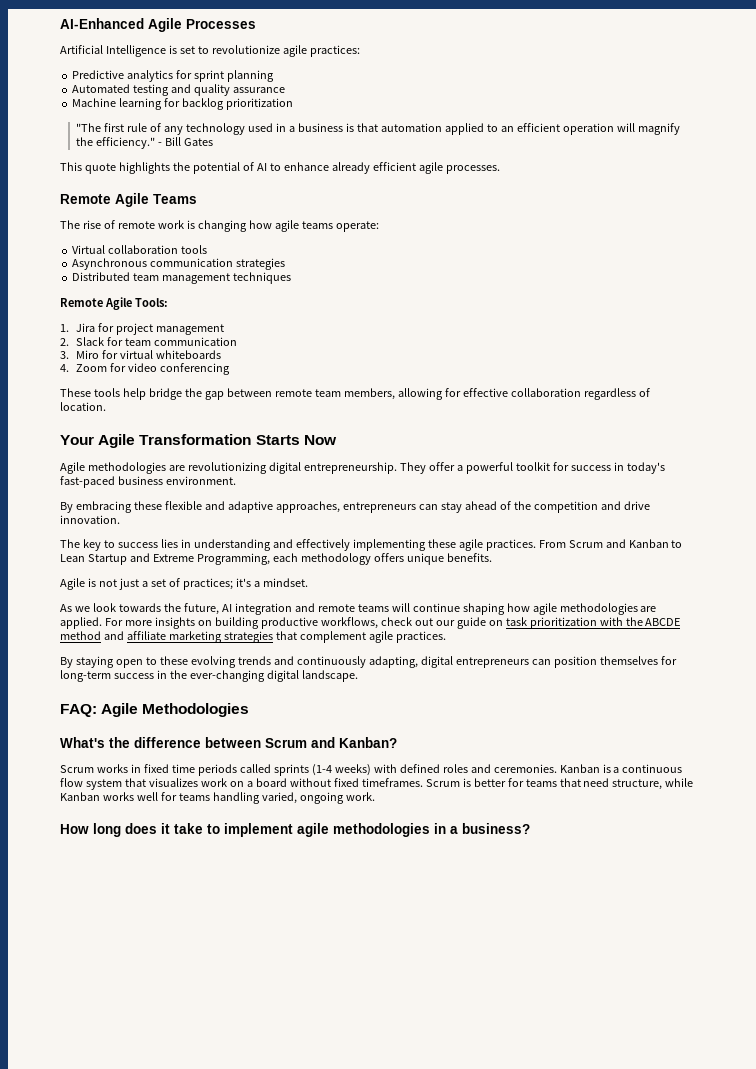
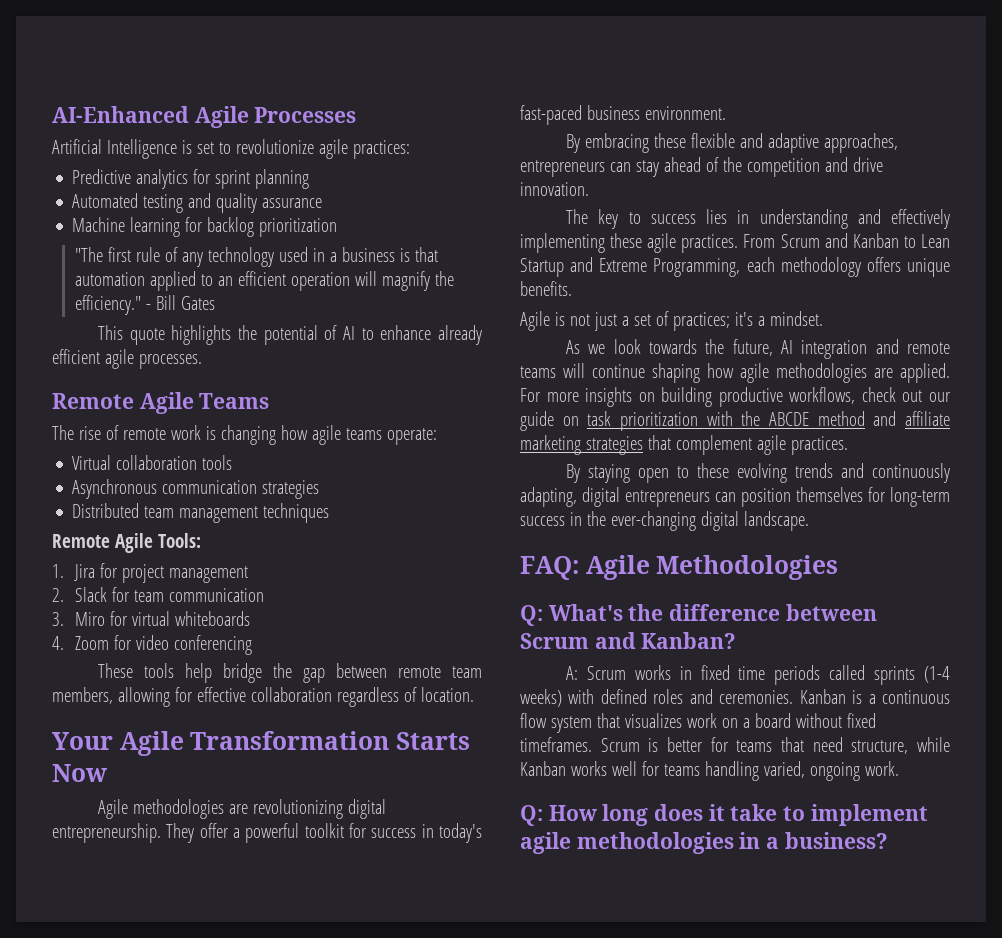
(250, 710) none -> [520,605,543,626] Q:
(397, 742) none -> [566,666,579,680] A:
(375, 796) none -> [520,805,543,826] Q:

